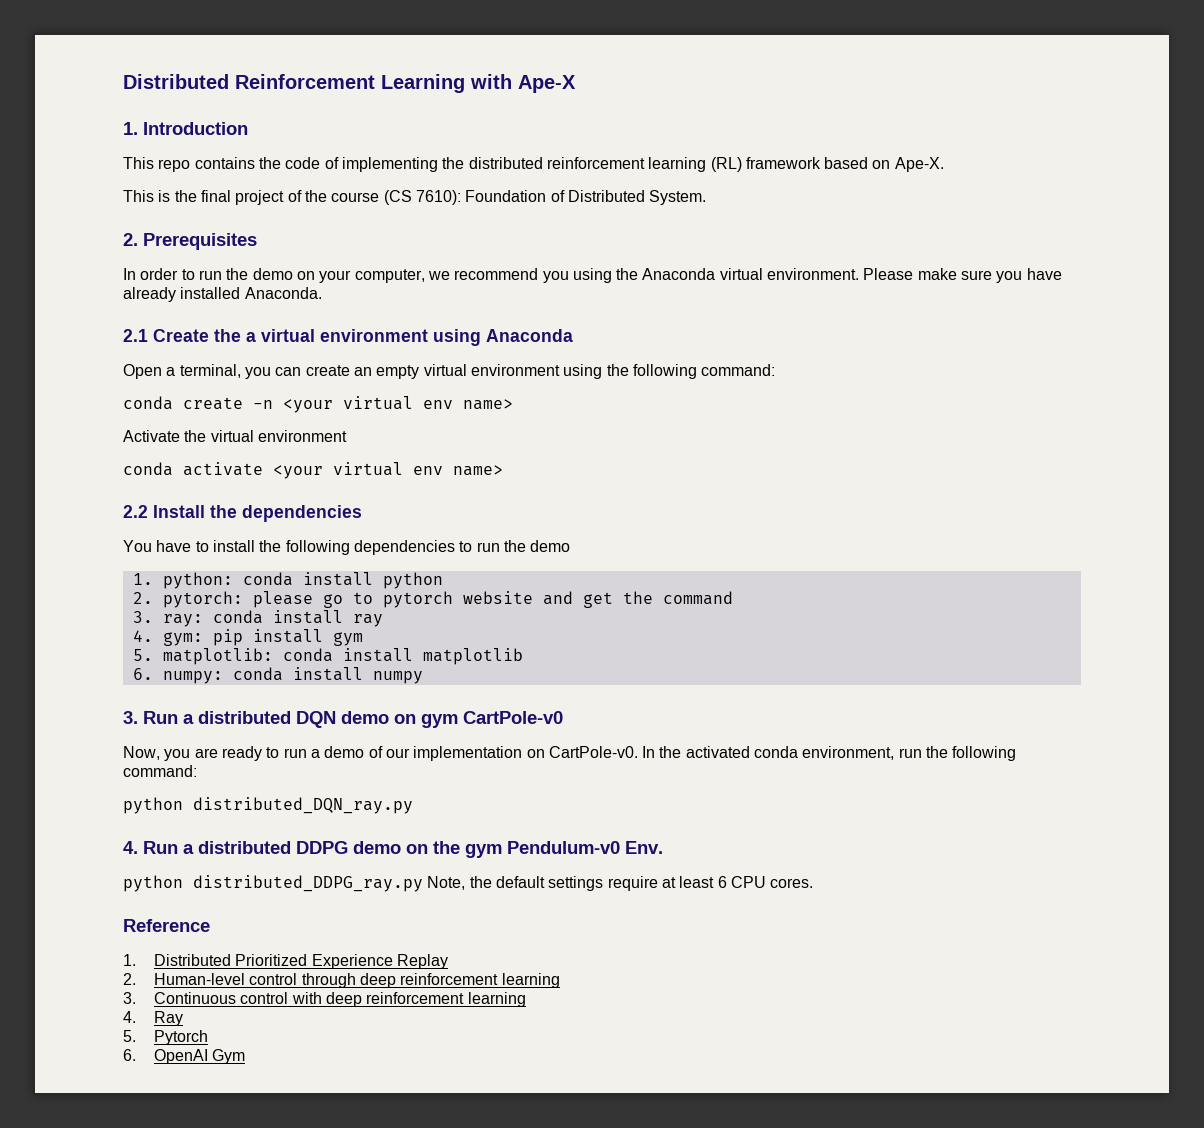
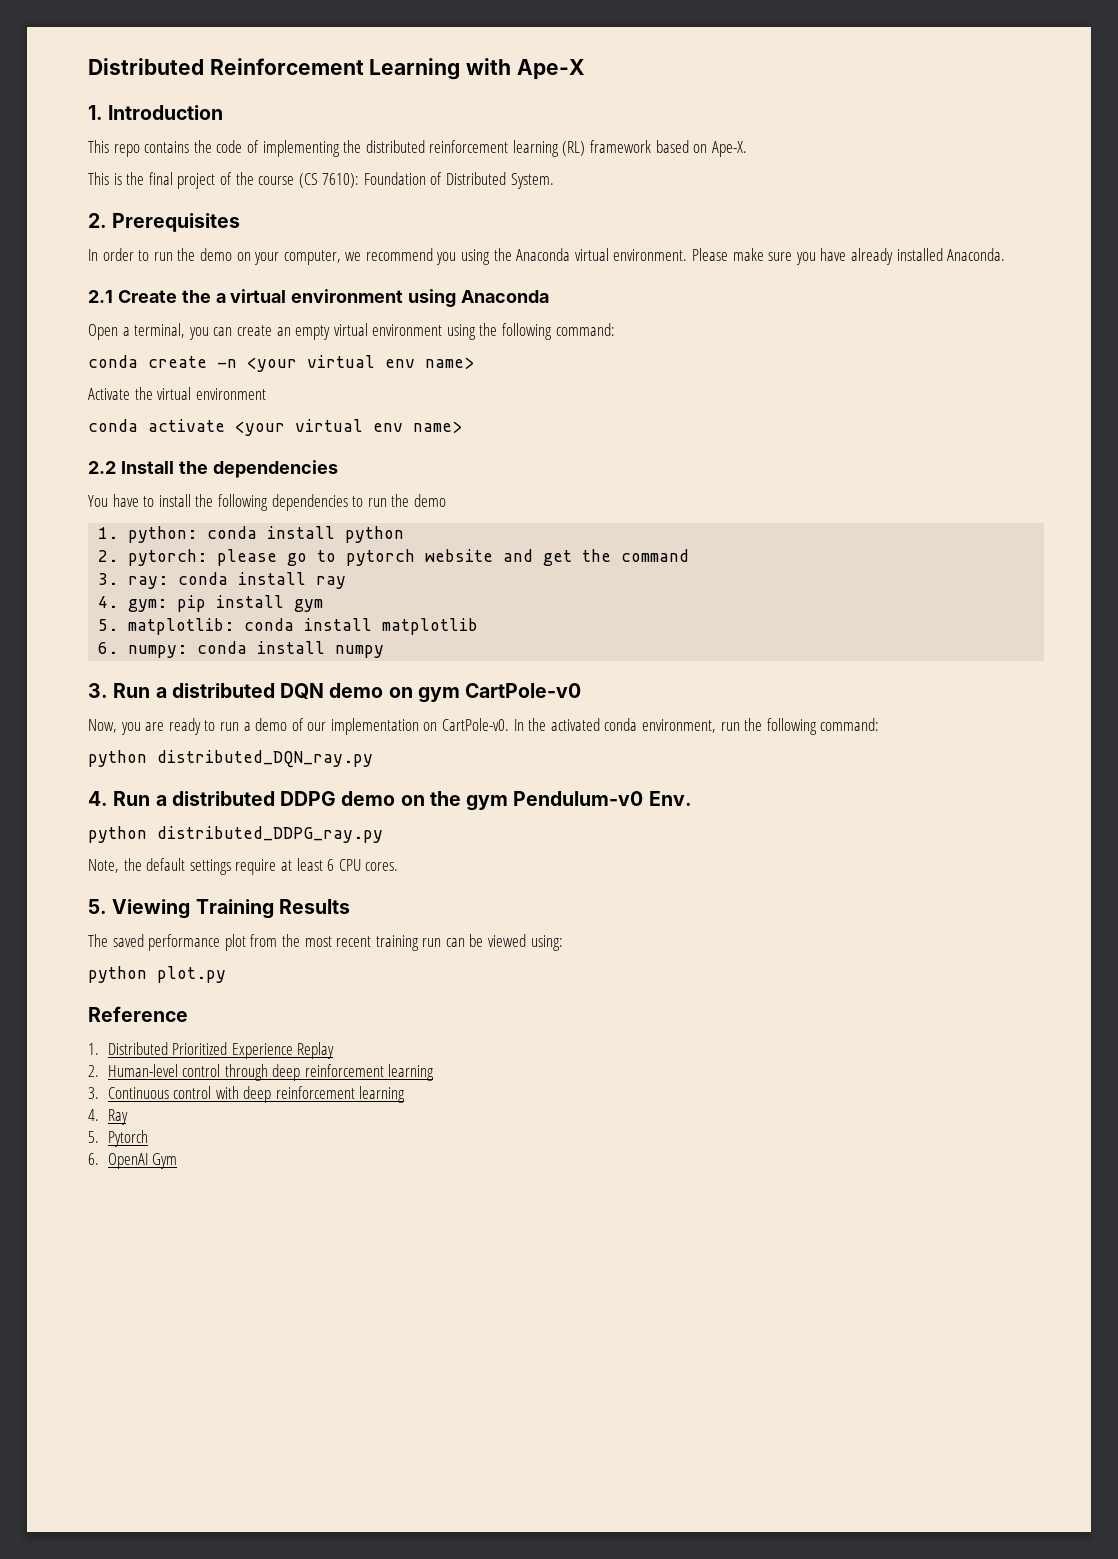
(423, 883) none -> (383, 834) //
(814, 883) none -> [88,899,350,919] [88,934,563,951] [88,966,226,983] // 5. Viewing Training Results // The saved performance plot from the most recent training run can be viewed using: // python plot.py

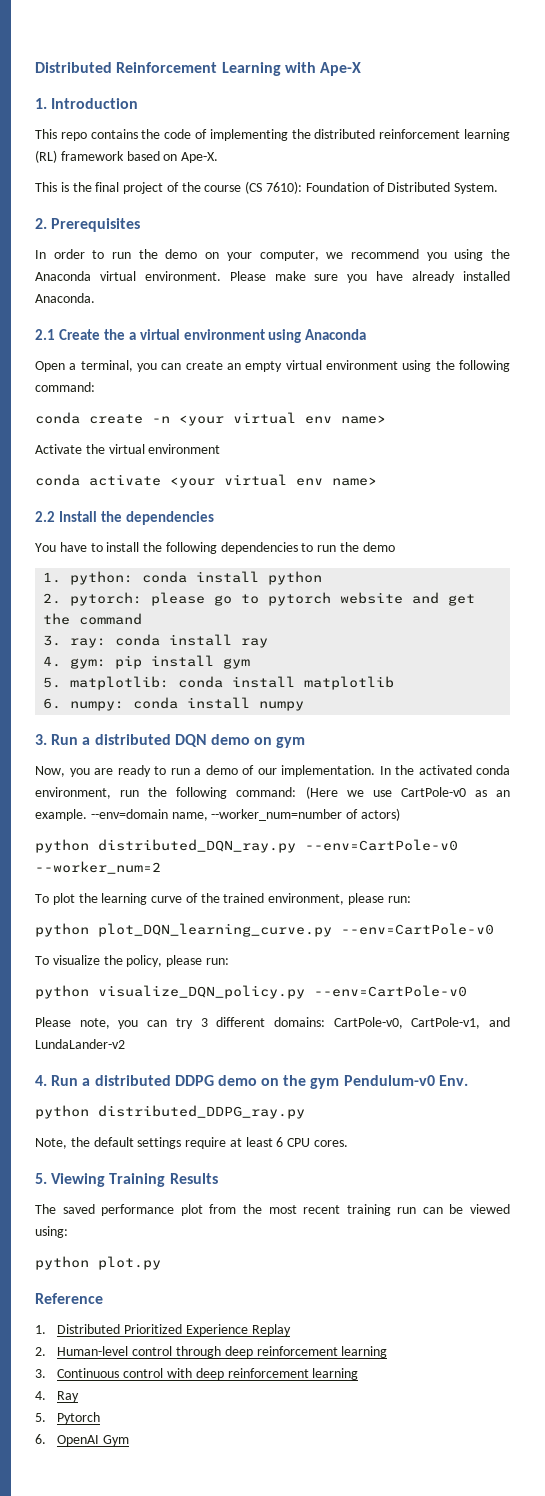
[465,683,582,698] CartPole-v0 -> (306, 742) none
[330,718,510,735] implementation on CartPole-v0. -> [281,765,375,777] implementation.
[88,750,373,768] // python distributed_DQN_ray.py -> [305,786,511,799] [35,808,400,821] [35,839,458,853] [35,861,161,874] [35,893,411,905] [35,923,494,937] [35,955,229,967] [35,985,467,999] [35,1017,510,1029] [35,1039,125,1049] (Here we use CartPole-v0 as an example. --env=domain name, --worker_num=number of actors) // python distributed_DQN_ray.py --env=CartPole-v0 --worker_num=2 // To plot the learning curve of the trained environment, please run: // python plot_DQN_learning_curve.py --env=CartPole-v0 // To visualize the policy, please run: // python visualize_DQN_policy.py --env=CartPole-v0 // Please note, you can try 3 different domains: CartPole-v0, CartPole-v1, and LundaLander-v2

